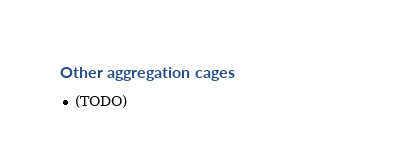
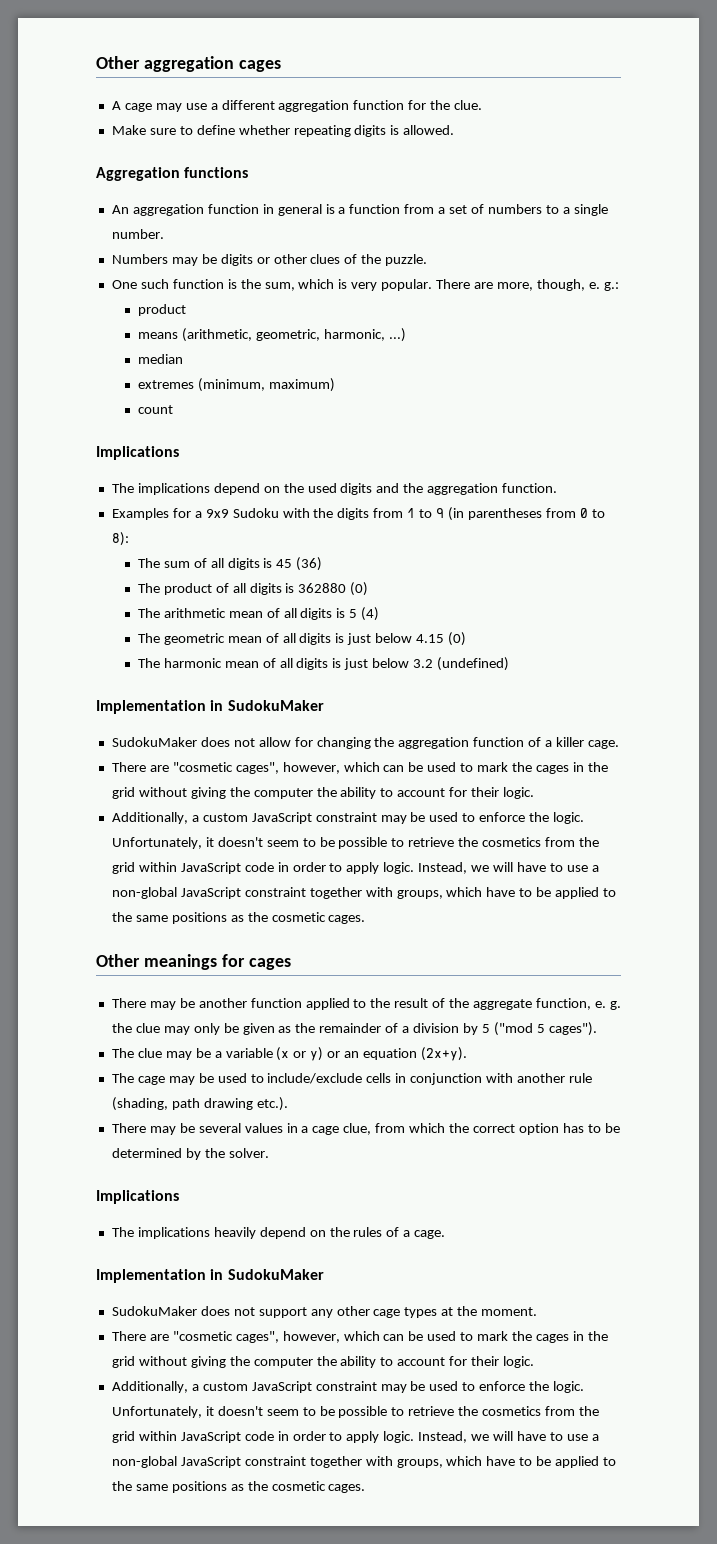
[74,95,127,108] (TODO) -> [111,100,483,112] [111,125,455,137] [96,167,249,181] [111,204,608,216] [111,229,164,239] [111,254,428,266] [111,279,619,291] [137,304,186,316] [137,328,406,342] [137,354,183,364] [137,378,335,392] [137,405,173,414] [96,446,179,460] [111,483,558,495] [111,507,605,521] [111,532,129,546] [137,557,323,571] [137,582,369,596] [137,607,380,621] [137,632,467,646] [137,657,510,671] [96,700,324,714] [111,737,619,749] [111,762,608,774] [111,787,535,799] [111,812,585,824] [111,837,599,849] [111,862,599,874] [111,887,617,899] [111,912,366,924] [96,954,291,970] [111,998,621,1010] [111,1022,597,1036] [111,1047,467,1061] [111,1073,592,1085] [111,1097,288,1111] [111,1123,620,1135] [111,1148,269,1160] [96,1190,179,1204] [111,1227,446,1239] [96,1269,324,1283] [111,1306,538,1318] [111,1331,608,1343] [111,1356,535,1368] [111,1381,585,1393] [111,1406,599,1418] [111,1431,599,1443] [111,1456,617,1468] [111,1481,366,1493] A cage may use a different aggregation function for the clue. // Make sure to define whether repeating digits is allowed. // Aggregation functions // An aggregation function in general is a function from a set of numbers to a single number. // Numbers may be digits or other clues of the puzzle. // One such function is the sum, which is very popular. There are more, though, e. g.: // product // means (arithmetic, geometric, harmonic, ...) // median // extremes (minimum, maximum) // count // Implications // The implications depend on the used digits and the aggregation function. // Examples for a 9x9 Sudoku with the digits from 1 to 9 (in parentheses from 0 to 8): // The sum of all digits is 45 (36) // The product of all digits is 362880 (0) // The arithmetic mean of all digits is 5 (4) // The geometric mean of all digits is just below 4.15 (0) // The harmonic mean of all digits is just below 3.2 (undefined) // Implementation in SudokuMaker // SudokuMaker does not allow for changing the aggregation function of a killer cage. // There are "cosmetic cages", however, which can be used to mark the cages in the grid without giving the computer the ability to account for their logic. // Additionally, a custom JavaScript constraint may be used to enforce the logic. Unfortunately, it doesn't seem to be possible to retrieve the cosmetics from the grid within JavaScript code in order to apply logic. Instead, we will have to use a non-global JavaScript constraint together with groups, which have to be applied to the same positions as the cosmetic cages. // Other meanings for cages // There may be another function applied to the result of the aggregate function, e. g. the clue may only be given as the remainder of a division by 5 ("mod 5 cages"). // The clue may be a variable (x or y) or an equation (2x+y). // The cage may be used to include/exclude cells in conjunction with another rule (shading, path drawing etc.). // There may be several values in a cage clue, from which the correct option has to be determined by the solver. // Implications // The implications heavily depend on the rules of a cage. // Implementation in SudokuMaker // SudokuMaker does not support any other cage types at the moment. // There are "cosmetic cages", however, which can be used to mark the cages in the grid without giving the computer the ability to account for their logic. // Additionally, a custom JavaScript constraint may be used to enforce the logic. Unfortunately, it doesn't seem to be possible to retrieve the cosmetics from the grid within JavaScript code in order to apply logic. Instead, we will have to use a non-global JavaScript constraint together with groups, which have to be applied to the same positions as the cosmetic cages.

